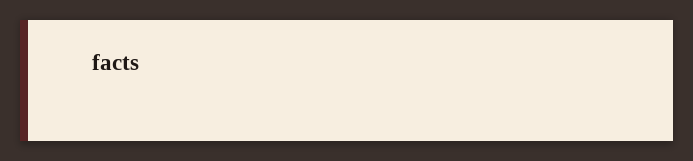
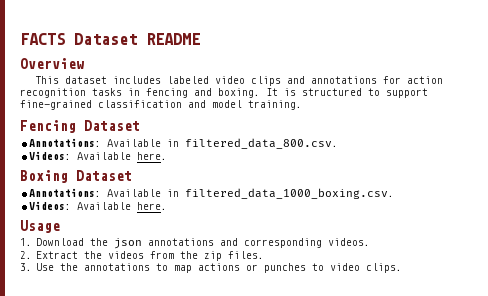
[92,54,139,70] facts -> [20,33,200,45] [20,58,84,69] [35,76,444,86] [20,88,428,98] [20,100,302,110] [20,120,140,133] [29,138,339,149] [29,151,168,160] [20,170,132,183] [29,188,395,199] [29,201,168,210] [20,220,60,233] [20,238,371,249] [20,251,265,261] [20,263,403,273] FACTS Dataset README // Overview // This dataset includes labeled video clips and annotations for action recognition tasks in fencing and boxing. It is structured to support fine-grained classification and model training. // Fencing Dataset // Annotations: Available in filtered_data_800.csv. // Videos: Available here. // Boxing Dataset // Annotations: Available in filtered_data_1000_boxing.csv. // Videos: Available here. // Usage // 1. Download the json annotations and corresponding videos. // 2. Extract the videos from the zip files. // 3. Use the annotations to map actions or punches to video clips.

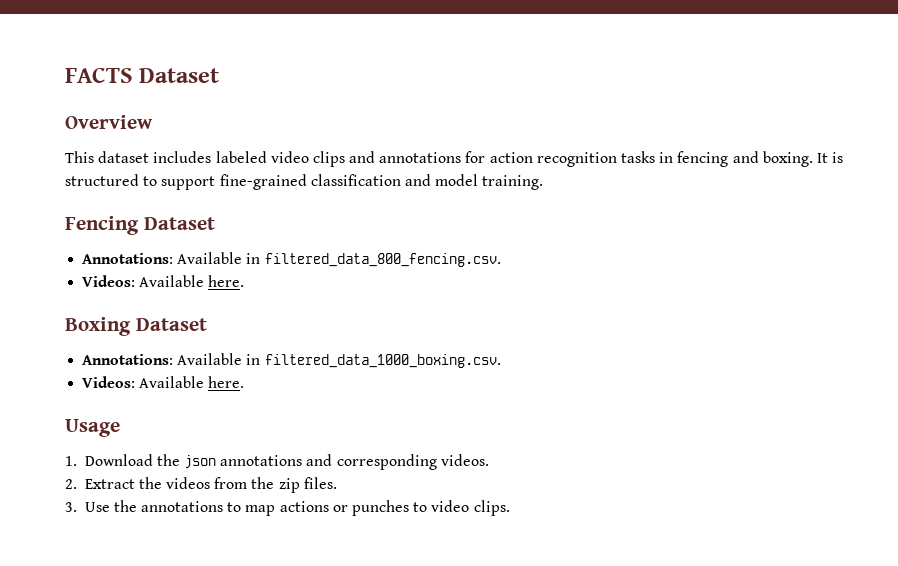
[146,33,200,45] README -> (220, 75) none
[185,138,339,149] filtered_data_800.csv. -> [264,253,501,267] filtered_data_800_fencing.csv.

